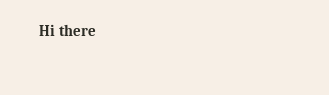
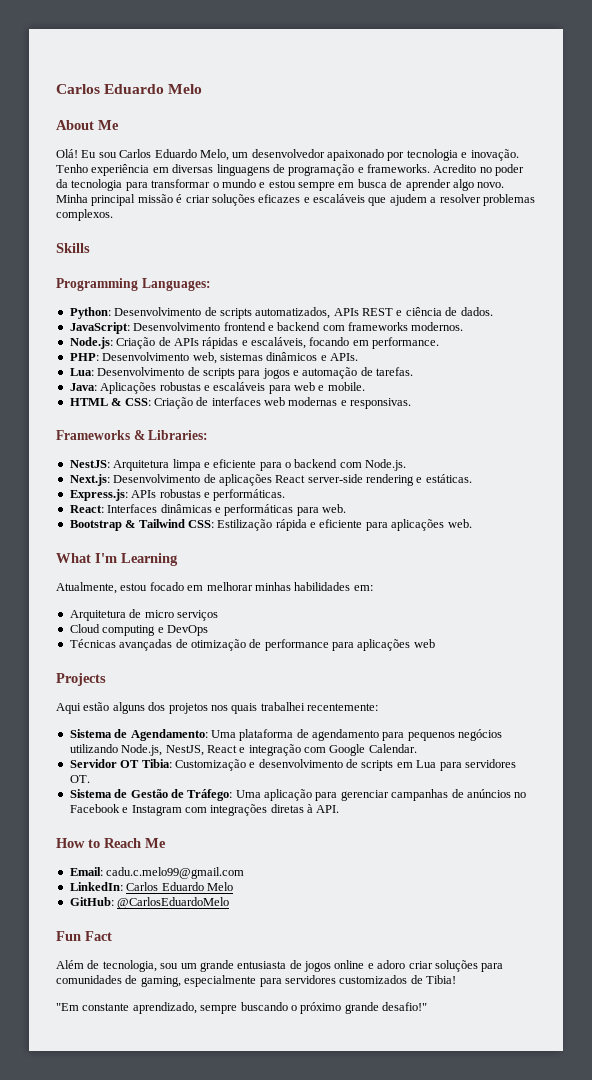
[39,24,96,36] Hi there -> [56,84,203,94] [56,120,119,130] [56,149,519,161] [56,164,525,176] [56,179,505,191] [56,194,535,206] [56,209,113,221] [56,243,90,253] [56,278,211,291] [69,307,493,319] [69,322,464,334] [69,337,440,349] [69,352,358,364] [69,367,414,379] [69,382,365,394] [69,397,412,409] [56,430,209,440] [69,459,407,471] [69,474,472,486] [69,489,286,501] [69,504,346,516] [69,519,472,531] [56,553,178,566] [56,582,373,594] [69,609,218,621] [69,624,208,636] [69,639,435,651] [56,673,106,686] [56,702,378,714] [69,729,503,741] [69,744,417,756] [69,759,516,771] [69,775,90,783] [69,789,527,801] [69,804,340,816] [56,838,166,848] [69,867,245,879] [69,882,233,891] [69,897,230,909] [56,931,112,941] [56,960,504,972] [56,975,456,987] [56,1002,427,1014] Carlos Eduardo Melo // About Me // Olá! Eu sou Carlos Eduardo Melo, um desenvolvedor apaixonado por tecnologia e inovação. Tenho experiência em diversas linguagens de programação e frameworks. Acredito no poder da tecnologia para transformar o mundo e estou sempre em busca de aprender algo novo. Minha principal missão é criar soluções eficazes e escaláveis que ajudem a resolver problemas complexos. // Skills // Programming Languages: // Python: Desenvolvimento de scripts automatizados, APIs REST e ciência de dados. // JavaScript: Desenvolvimento frontend e backend com frameworks modernos. // Node.js: Criação de APIs rápidas e escaláveis, focando em performance. // PHP: Desenvolvimento web, sistemas dinâmicos e APIs. // Lua: Desenvolvimento de scripts para jogos e automação de tarefas. // Java: Aplicações robustas e escaláveis para web e mobile. // HTML & CSS: Criação de interfaces web modernas e responsivas. // Frameworks & Libraries: // NestJS: Arquitetura limpa e eficiente para o backend com Node.js. // Next.js: Desenvolvimento de aplicações React server-side rendering e estáticas. // Express.js: APIs robustas e performáticas. // React: Interfaces dinâmicas e performáticas para web. // Bootstrap & Tailwind CSS: Estilização rápida e eficiente para aplicações web. // What I'm Learning // Atualmente, estou focado em melhorar minhas habilidades em: // Arquitetura de micro serviços // Cloud computing e DevOps // Técnicas avançadas de otimização de performance para aplicações web // Projects // Aqui estão alguns dos projetos nos quais trabalhei recentemente: // Sistema de Agendamento: Uma plataforma de agendamento para pequenos negócios utilizando Node.js, NestJS, React e integração com Google Calendar. // Servidor OT Tibia: Customização e desenvolvimento de scripts em Lua para servidores OT. // Sistema de Gestão de Tráfego: Uma aplicação para gerenciar campanhas de anúncios no Facebook e Instagram com integrações diretas à API. // How to Reach Me // Email: cadu.c.melo99@gmail.com // LinkedIn: Carlos Eduardo Melo // GitHub: @CarlosEduardoMelo // Fun Fact // Além de tecnologia, sou um grande entusiasta de jogos online e adoro criar soluções para comunidades de gaming, especialmente para servidores customizados de Tibia! // "Em constante aprendizado, sempre buscando o próximo grande desafio!"

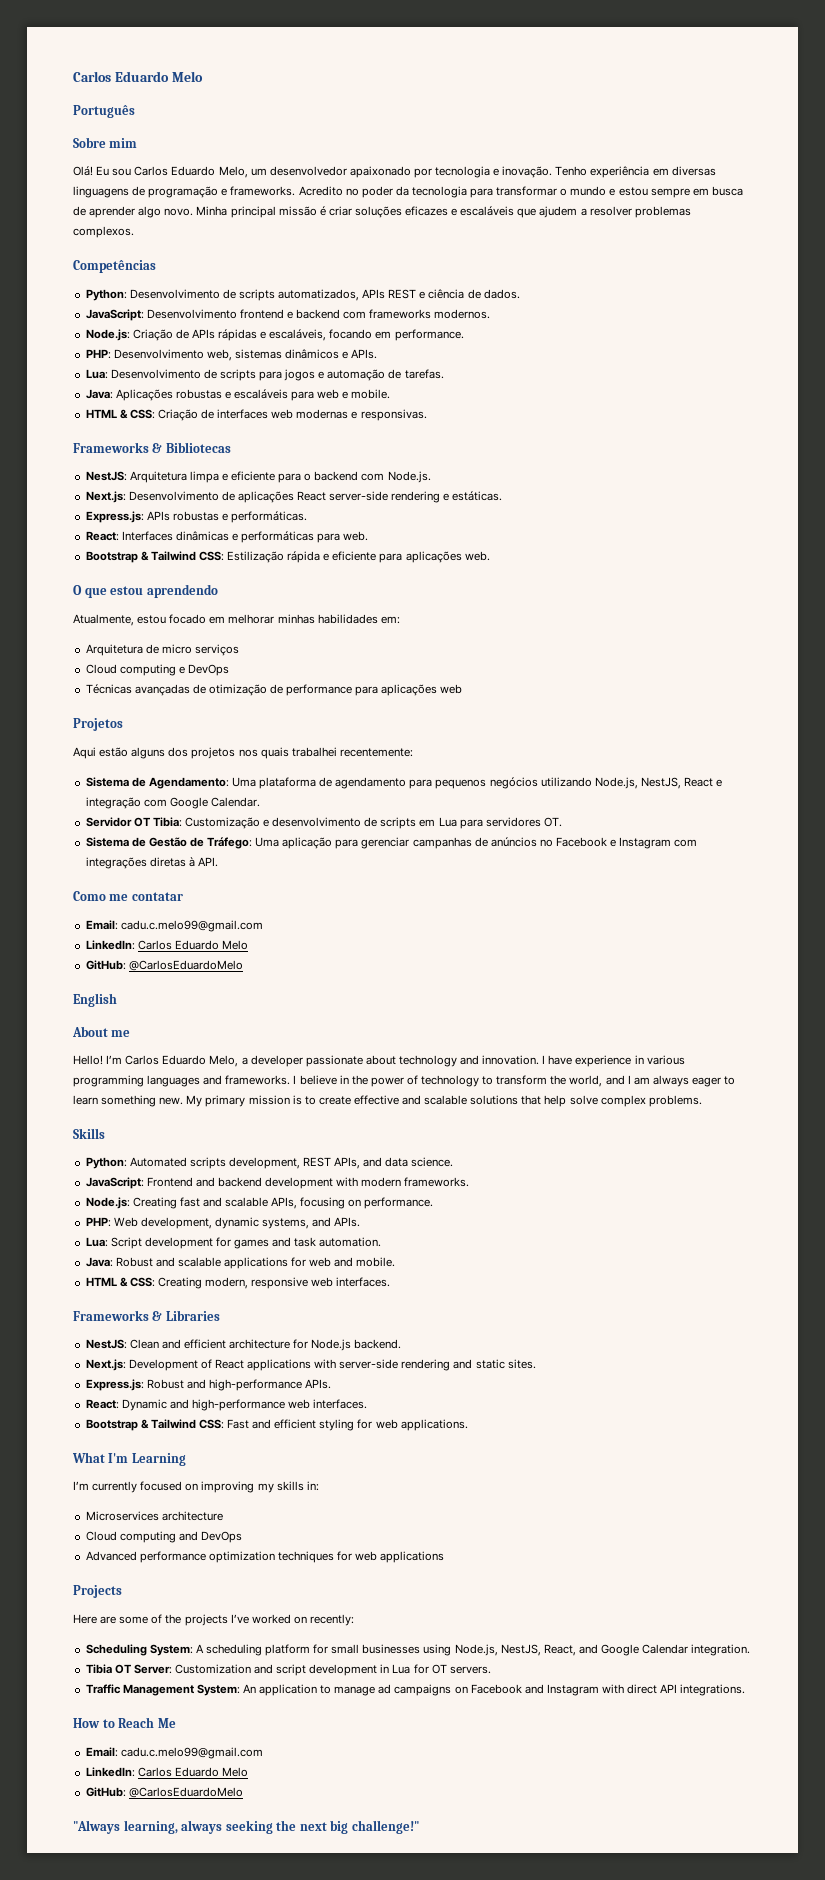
[56,84,203,94] [56,120,119,130] Carlos Eduardo Melo // About Me -> [73,71,203,82] [73,105,135,118] [73,137,138,148] Carlos Eduardo Melo // Português // Sobre mim
[56,243,90,253] [56,278,211,291] Skills // Programming Languages: -> [73,260,156,273] Competências
[148,430,209,440] Libraries: -> [165,442,231,453] Bibliotecas
[56,553,178,566] What I'm Learning -> [73,584,218,598] O que estou aprendendo
[56,673,106,686] Projects -> [73,718,123,731] Projetos
(340, 809) none -> [73,891,183,901] [85,920,263,932] [85,940,248,950] [85,960,243,971] [73,993,117,1007] [72,1026,131,1037] [73,1055,685,1067] [73,1075,736,1087] [73,1095,702,1107] [73,1128,105,1139] [85,1157,454,1169] [85,1177,470,1189] [85,1197,434,1209] [85,1217,361,1229] [85,1237,382,1249] [85,1257,396,1269] [85,1277,391,1289] [73,1310,220,1321] [85,1339,402,1351] [85,1359,536,1371] [85,1379,332,1391] [85,1399,368,1411] [85,1419,468,1431] [72,1452,186,1466] [73,1481,319,1493] [85,1511,223,1521] [85,1531,242,1543] [85,1551,445,1563] [73,1585,122,1598] [73,1614,354,1626] [85,1644,751,1656] [85,1664,491,1676] [85,1684,746,1696] // Como me contatar // Email: cadu.c.melo99@gmail.com // LinkedIn: Carlos Eduardo Melo // GitHub: @CarlosEduardoMelo // English // About me // Hello! I’m Carlos Eduardo Melo, a developer passionate about technology and innovation. I have experience in various programming languages and frameworks. I believe in the power of technology to transform the world, and I am always eager to learn something new. My primary mission is to create effective and scalable solutions that help solve complex problems. // Skills // Python: Automated scripts development, REST APIs, and data science. // JavaScript: Frontend and backend development with modern frameworks. // Node.js: Creating fast and scalable APIs, focusing on performance. // PHP: Web development, dynamic systems, and APIs. // Lua: Script development for games and task automation. // Java: Robust and scalable applications for web and mobile. // HTML & CSS: Creating modern, responsive web interfaces. // Frameworks & Libraries // NestJS: Clean and efficient architecture for Node.js backend. // Next.js: Development of React applications with server-side rendering and static sites. // Express.js: Robust and high-performance APIs. // React: Dynamic and high-performance web interfaces. // Bootstrap & Tailwind CSS: Fast and efficient styling for web applications. // What I'm Learning // I’m currently focused on improving my skills in: // Microservices architecture // Cloud computing and DevOps // Advanced performance optimization techniques for web applications // Projects // Here are some of the projects I’ve worked on recently: // Scheduling System: A scheduling platform for small businesses using Node.js, NestJS, React, and Google Calendar integration. // Tibia OT Server: Customization and script development in Lua for OT servers. // Traffic Management System: An application to manage ad campaigns on Facebook and Instagram with direct API integrations.
[56,931,112,941] [56,960,504,972] [56,975,456,987] [56,1002,427,1014] Fun Fact // Além de tecnologia, sou um grande entusiasta de jogos online e adoro criar soluções para comunidades de gaming, especialmente para servidores customizados de Tibia! // "Em constante aprendizado, sempre buscando o próximo grande desafio!" -> [73,1820,419,1834] "Always learning, always seeking the next big challenge!"

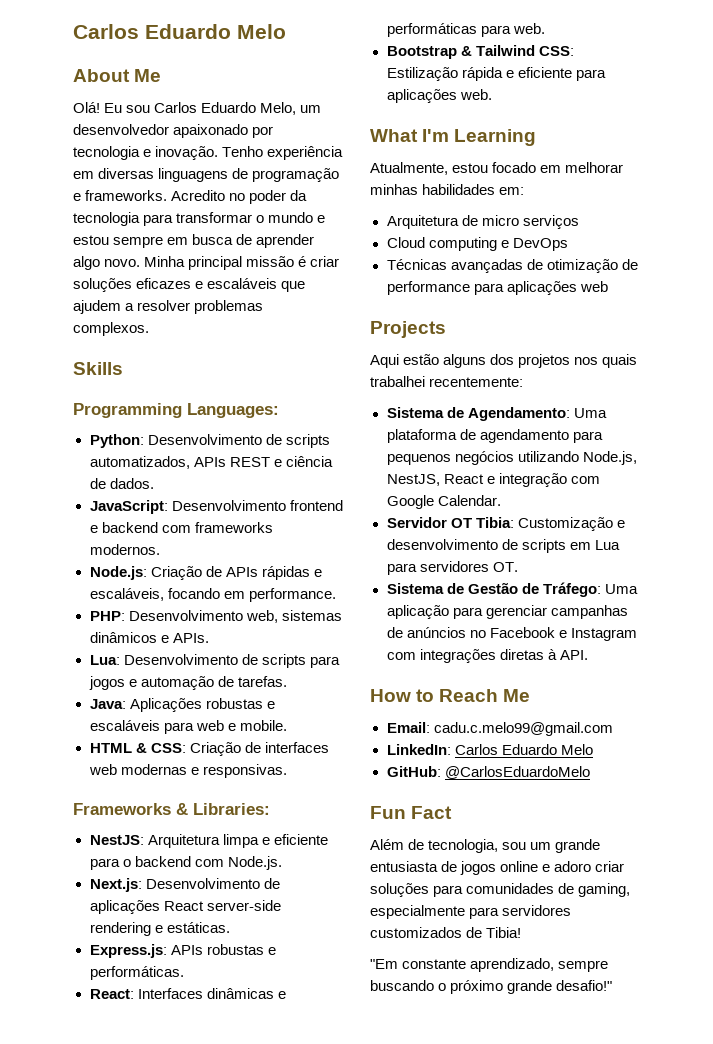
[73,71,203,82] [73,105,135,118] [73,137,138,148] Carlos Eduardo Melo // Português // Sobre mim -> [73,24,286,39] [73,69,162,82] Carlos Eduardo Melo // About Me
[73,260,156,273] Competências -> [73,362,123,375] [73,403,279,418] Skills // Programming Languages:
[165,442,231,453] Bibliotecas -> [193,803,270,815] Libraries:
[73,584,218,598] O que estou aprendendo -> [370,129,537,146] What I'm Learning
[73,718,123,731] Projetos -> [370,321,446,338] Projects
[73,891,183,901] [85,920,263,932] [85,940,248,950] [85,960,243,971] [73,993,117,1007] [72,1026,131,1037] [73,1055,685,1067] [73,1075,736,1087] [73,1095,702,1107] [73,1128,105,1139] [85,1157,454,1169] [85,1177,470,1189] [85,1197,434,1209] [85,1217,361,1229] [85,1237,382,1249] [85,1257,396,1269] [85,1277,391,1289] [73,1310,220,1321] [85,1339,402,1351] [85,1359,536,1371] [85,1379,332,1391] [85,1399,368,1411] [85,1419,468,1431] [72,1452,186,1466] [73,1481,319,1493] [85,1511,223,1521] [85,1531,242,1543] [85,1551,445,1563] [73,1585,122,1598] [73,1614,354,1626] [85,1644,751,1656] [85,1664,491,1676] [85,1684,746,1696] // Como me contatar // Email: cadu.c.melo99@gmail.com // LinkedIn: Carlos Eduardo Melo // GitHub: @CarlosEduardoMelo // English // About me // Hello! I’m Carlos Eduardo Melo, a developer passionate about technology and innovation. I have experience in various programming languages and frameworks. I believe in the power of technology to transform the world, and I am always eager to learn something new. My primary mission is to create effective and scalable solutions that help solve complex problems. // Skills // Python: Automated scripts development, REST APIs, and data science. // JavaScript: Frontend and backend development with modern frameworks. // Node.js: Creating fast and scalable APIs, focusing on performance. // PHP: Web development, dynamic systems, and APIs. // Lua: Script development for games and task automation. // Java: Robust and scalable applications for web and mobile. // HTML & CSS: Creating modern, responsive web interfaces. // Frameworks & Libraries // NestJS: Clean and efficient architecture for Node.js backend. // Next.js: Development of React applications with server-side rendering and static sites. // Express.js: Robust and high-performance APIs. // React: Dynamic and high-performance web interfaces. // Bootstrap & Tailwind CSS: Fast and efficient styling for web applications. // What I'm Learning // I’m currently focused on improving my skills in: // Microservices architecture // Cloud computing and DevOps // Advanced performance optimization techniques for web applications // Projects // Here are some of the projects I’ve worked on recently: // Scheduling System: A scheduling platform for small businesses using Node.js, NestJS, React, and Google Calendar integration. // Tibia OT Server: Customization and script development in Lua for OT servers. // Traffic Management System: An application to manage ad campaigns on Facebook and Instagram with direct API integrations. -> (588, 655) none
[73,1820,419,1834] "Always learning, always seeking the next big challenge!" -> [370,806,453,819] [370,839,601,853] [370,861,625,875] [370,883,631,897] [370,905,572,919] [370,927,522,938] [370,958,609,972] [370,980,613,994] Fun Fact // Além de tecnologia, sou um grande entusiasta de jogos online e adoro criar soluções para comunidades de gaming, especialmente para servidores customizados de Tibia! // "Em constante aprendizado, sempre buscando o próximo grande desafio!"

